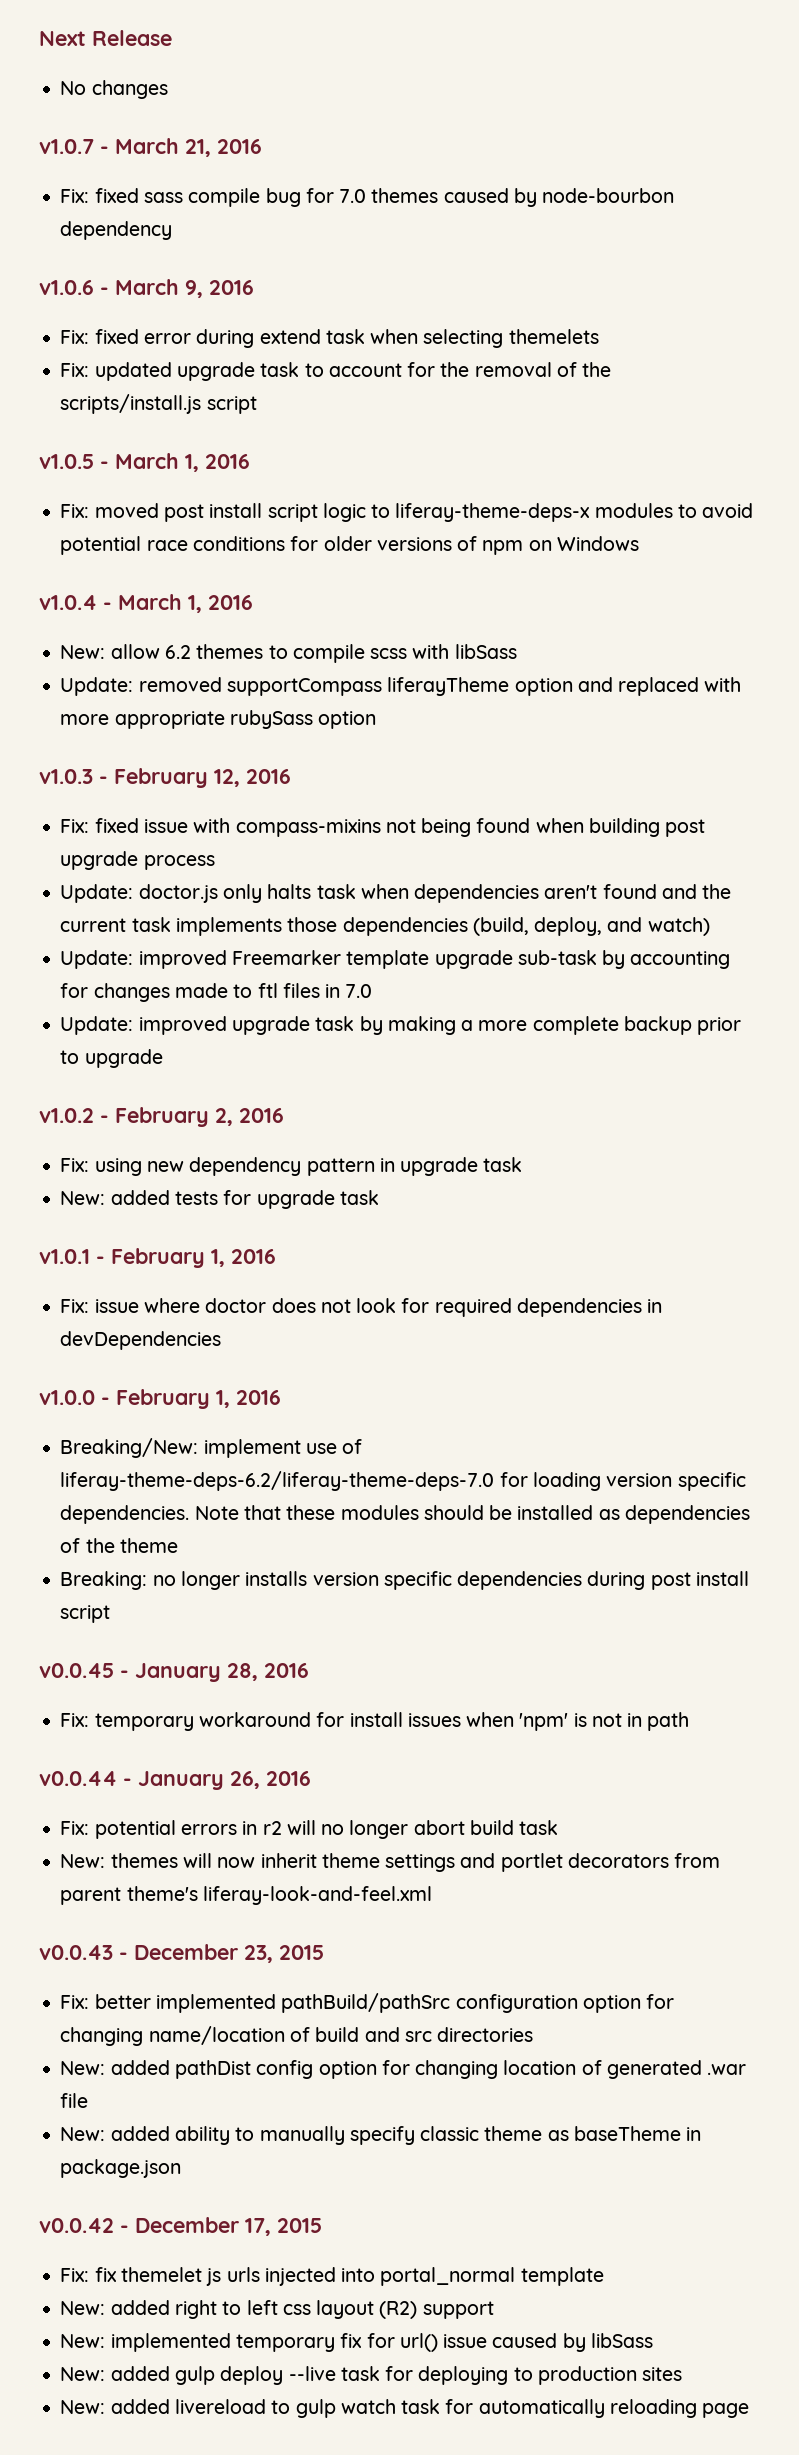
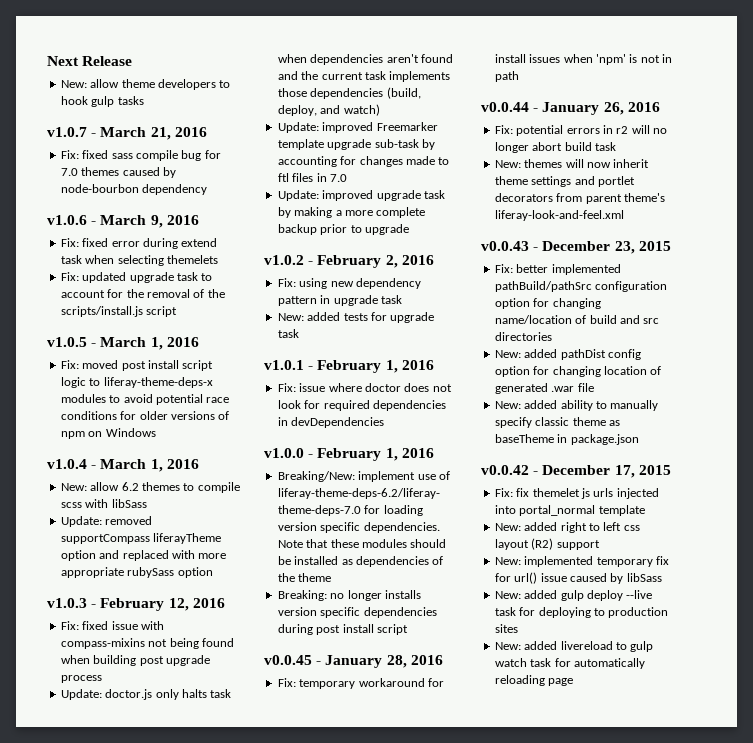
[60,80,168,99] No changes -> [60,79,231,90] [60,96,144,107] New: allow theme developers to hook gulp tasks

